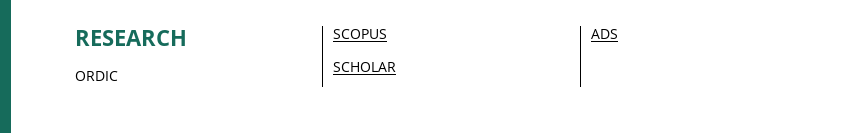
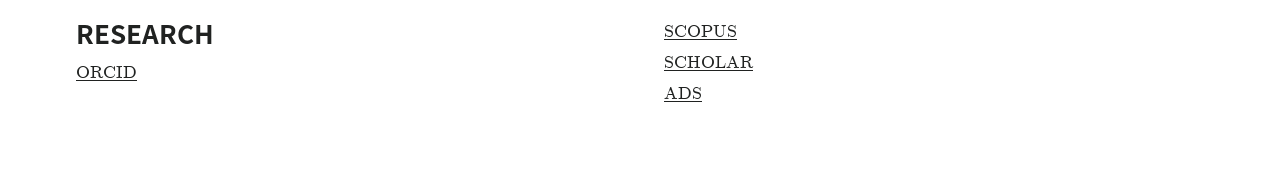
[75,71,118,81] ORDIC -> [76,66,137,78] ORCID

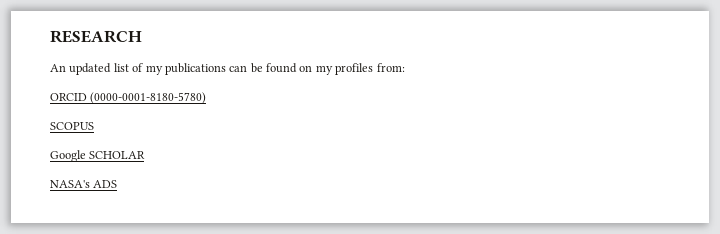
(214, 34) none -> [50,63,405,75] // An updated list of my publications can be found on my profiles from:
(137, 72) none -> [90,92,207,104] (0000-0001-8180-5780)
(737, 31) none -> [50,150,86,162] Google
(754, 62) none -> [50,180,90,188] NASA's

